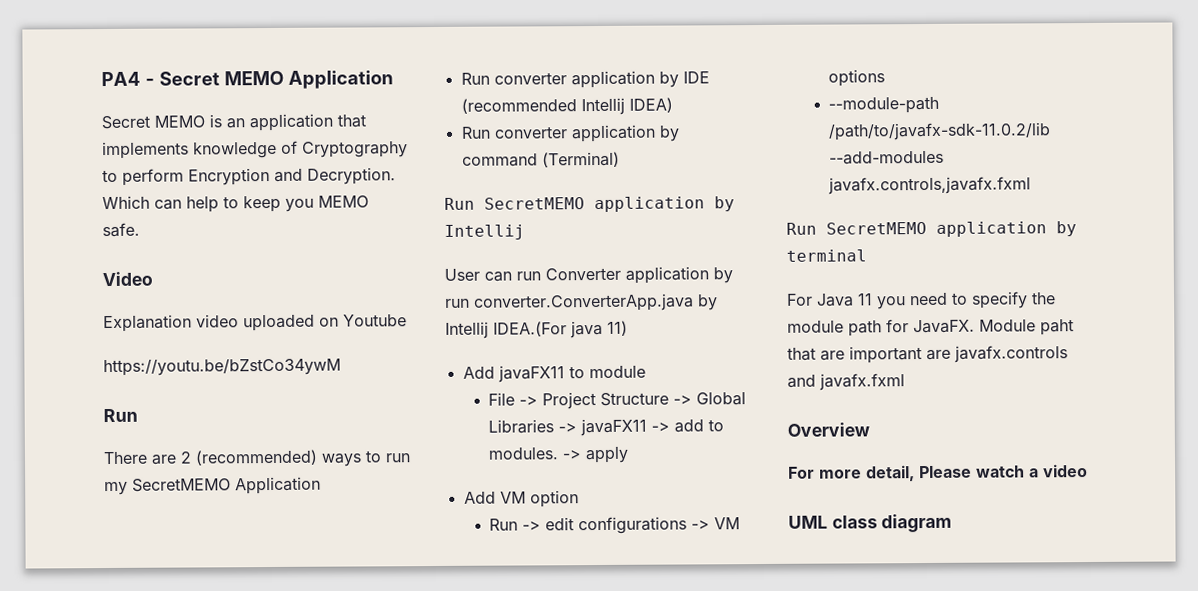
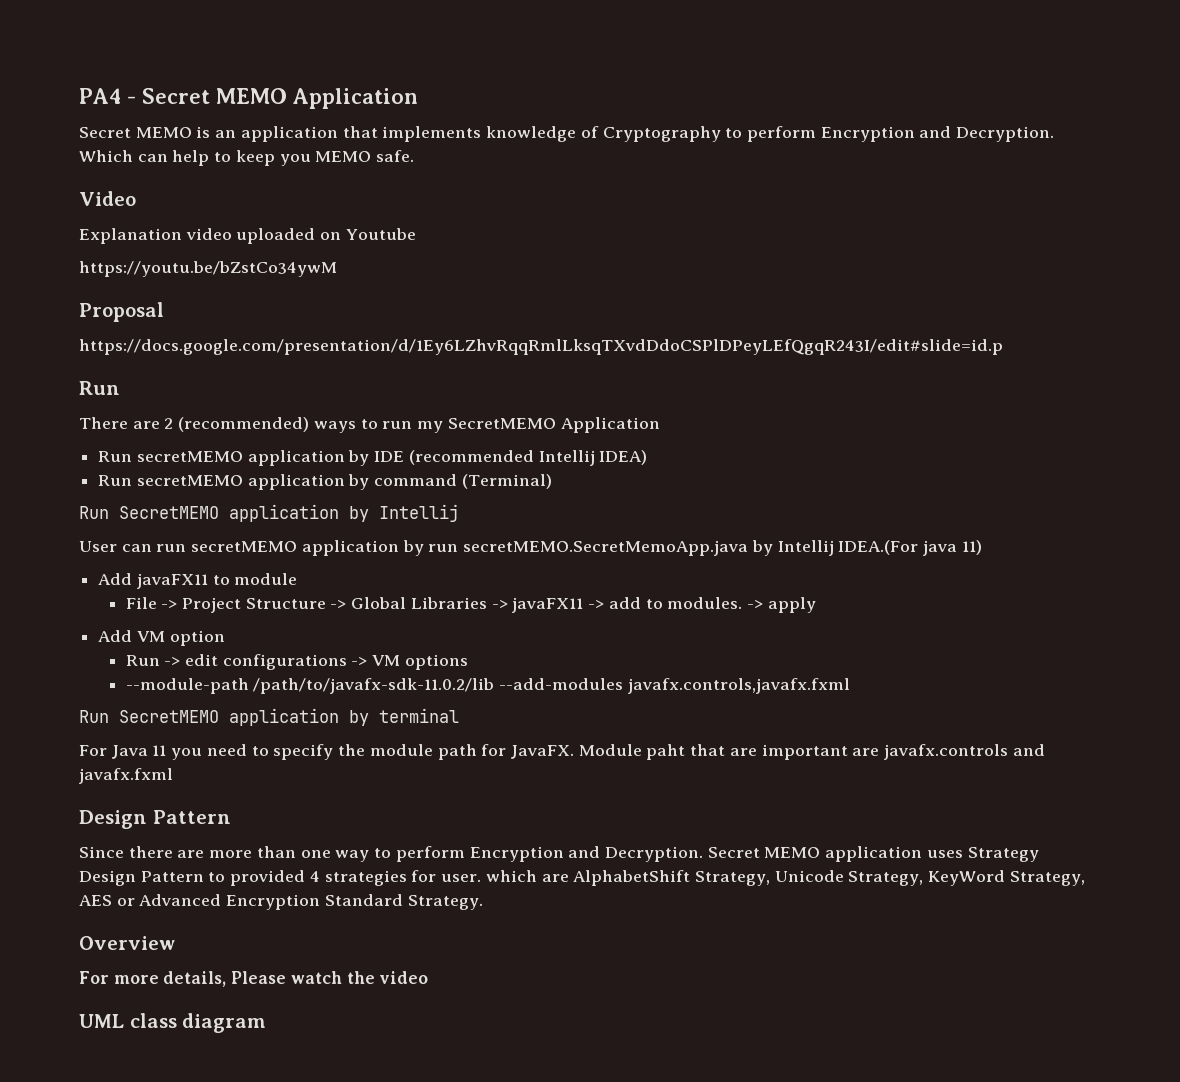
(341, 367) none -> [79,302,164,322] [79,339,1003,355] // Proposal // https://docs.google.com/presentation/d/1Ey6LZhvRqqRmlLksqTXvdDdoCSPlDPeyLEfQgqR243I/edit#slide=id.p
[493,72,567,85] converter -> [136,451,243,462] secretMEMO
[493,126,568,139] converter -> [136,475,243,486] secretMEMO
[545,267,621,281] Converter -> [191,541,298,552] secretMEMO
[473,293,694,312] converter.ConverterApp.java -> [463,540,749,556] secretMEMO.SecretMemoApp.java
(905, 382) none -> [79,810,231,829] [79,846,1039,862] [79,870,1085,886] [79,894,483,910] // Design Pattern // Since there are more than one way to perform Encryption and Decryption. Secret MEMO application uses Strategy Design Pattern to provided 4 strategies for user. which are AlphabetShift Strategy, Unicode Strategy, KeyWord Strategy, AES or Advanced Encryption Standard Strategy.
[866,465,915,482] detail, -> [163,971,227,987] details,
[1029,468,1039,478] a -> [346,971,375,984] the

